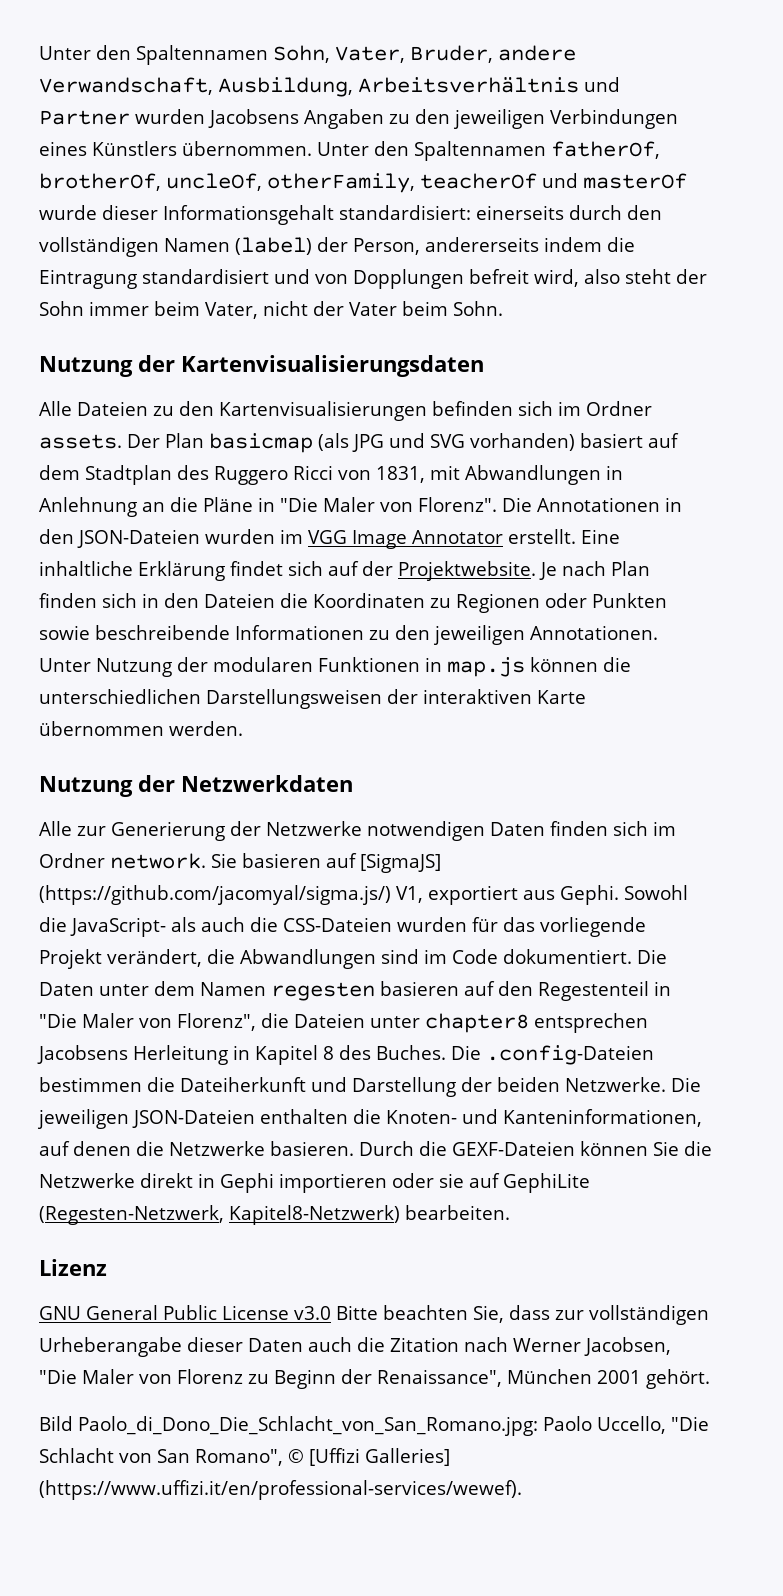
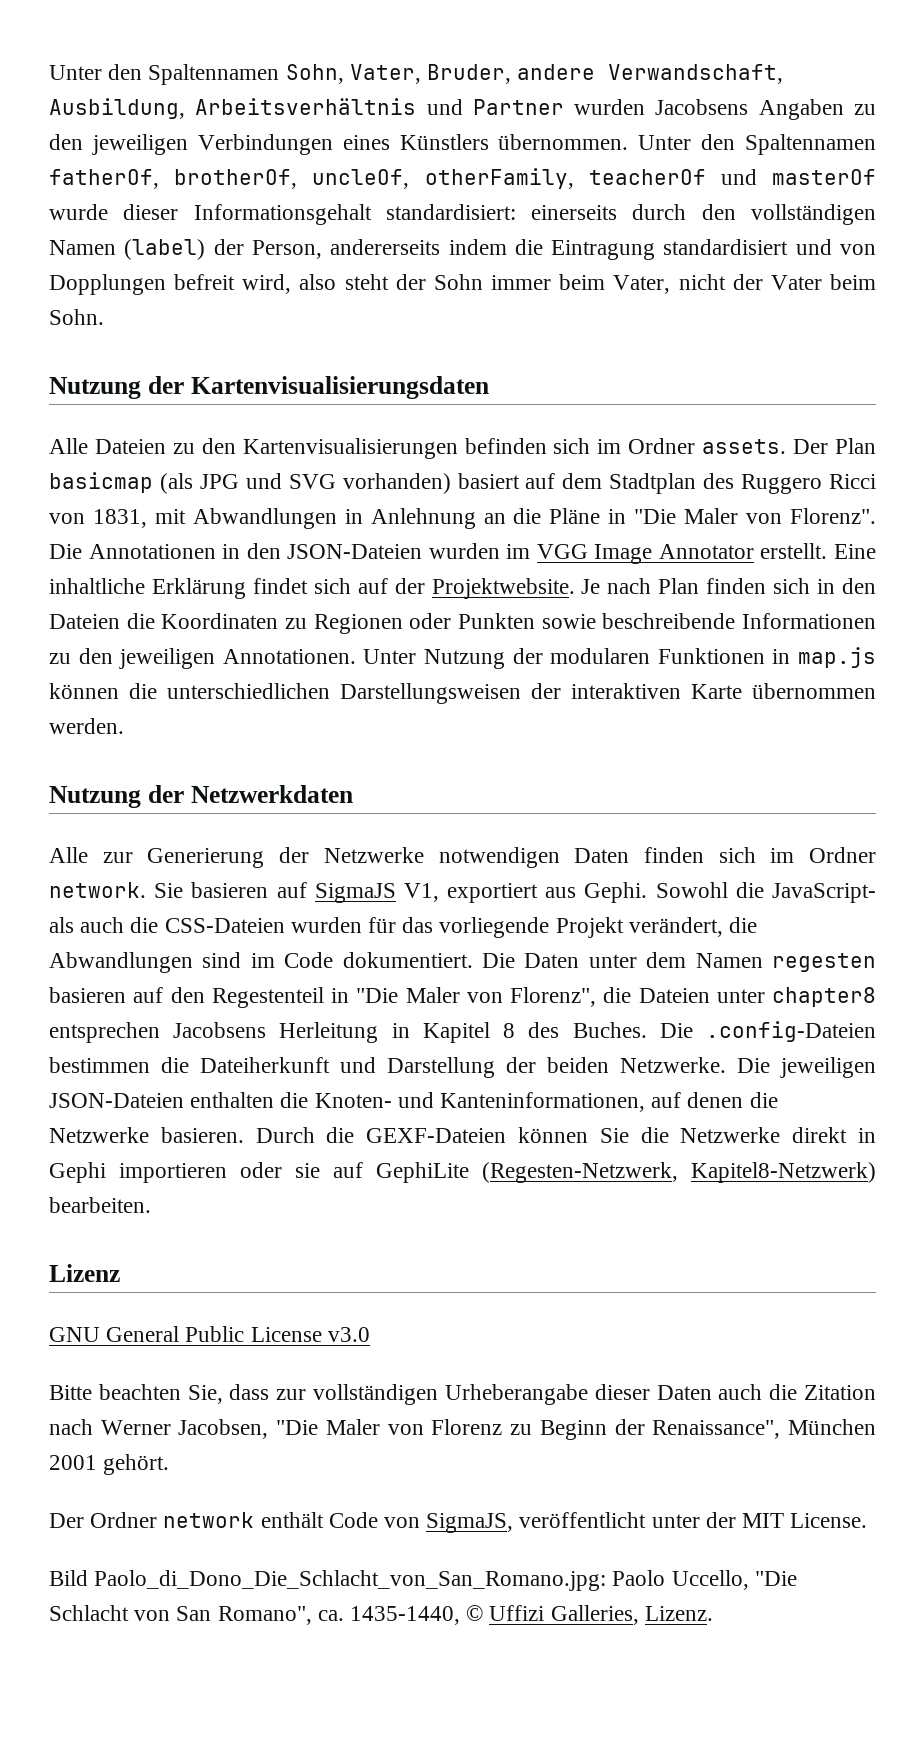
[360,853,441,873] [39,885,391,905] [SigmaJS] (https://github.com/jacomyal/sigma.js/) -> [314,883,396,903] SigmaJS
(331, 1313) none -> (370, 1334) //
(710, 1379) none -> [49,1512,868,1533] // Der Ordner network enthält Code von SigmaJS, veröffentlicht unter der MIT License.
[288,1448,450,1466] [39,1480,522,1500] © [Uffizi Galleries] (https://www.uffizi.it/en/professional-services/wewef). -> [317,1605,713,1625] ca. 1435-1440, © Uffizi Galleries, Lizenz.

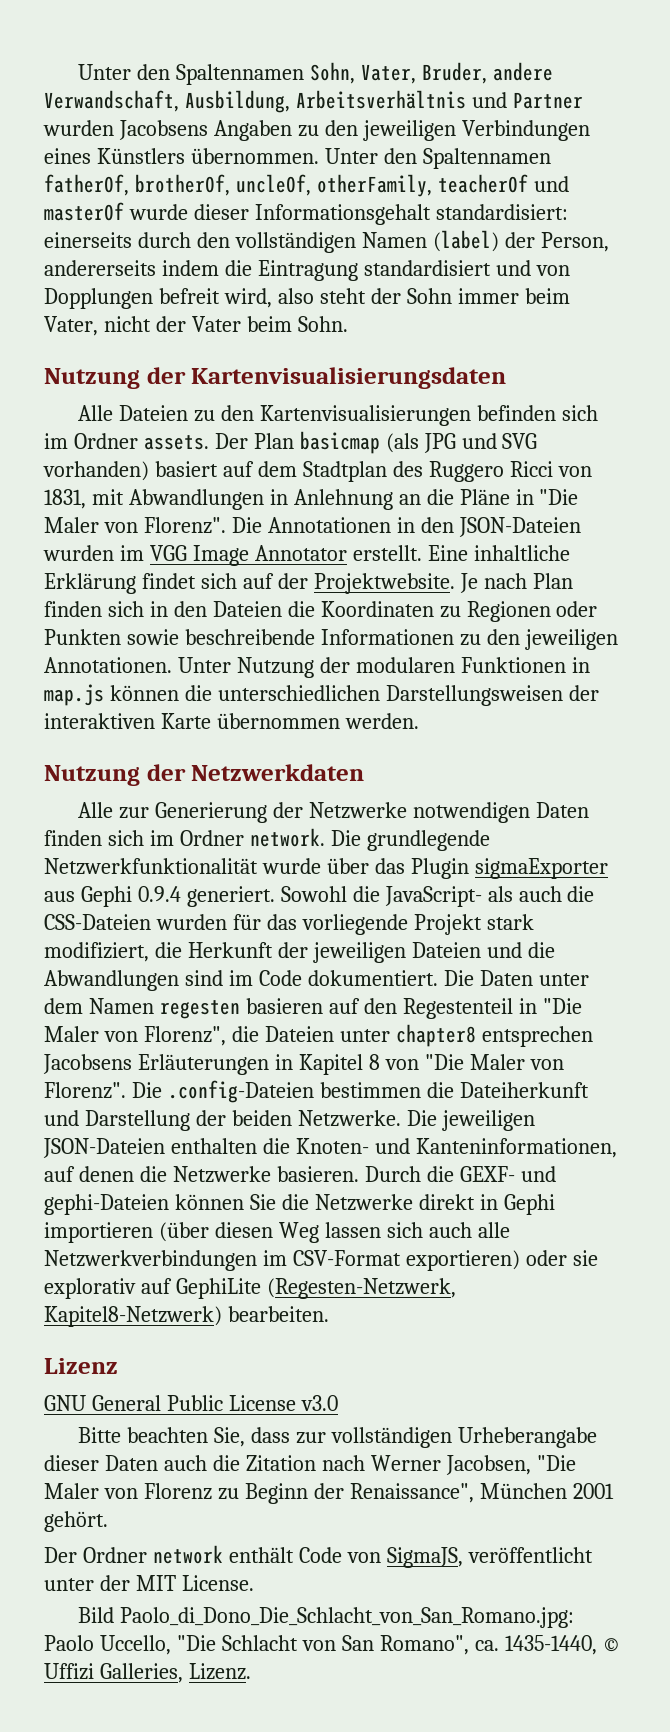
[154,882,648,903] Sie basieren auf SigmaJS V1, exportiert aus Gephi. -> [330,830,490,851] [44,858,608,879] [44,886,275,907] Die grundlegende Netzwerkfunktionalität wurde über das Plugin sigmaExporter aus Gephi 0.9.4 generiert.
[628,917,723,937] verändert, -> [486,914,534,930] [44,942,522,963] stark modifiziert, die Herkunft der jeweiligen Dateien und
[279,1022,379,1043] Herleitung -> [137,1054,269,1075] Erläuterungen
[528,1022,647,1038] des Buches. -> [384,1054,564,1070] [44,1082,126,1099] von "Die Maler von Florenz".
[366,1128,507,1143] GEXF-Dateien -> [459,1166,556,1182] [44,1194,169,1215] GEXF- und gephi-Dateien
(227, 1173) none -> [158,1222,510,1243] [44,1250,520,1271] (über diesen Weg lassen sich auch alle Netzwerkverbindungen im CSV-Format exportieren)
(320, 1170) none -> [44,1278,136,1299] explorativ

